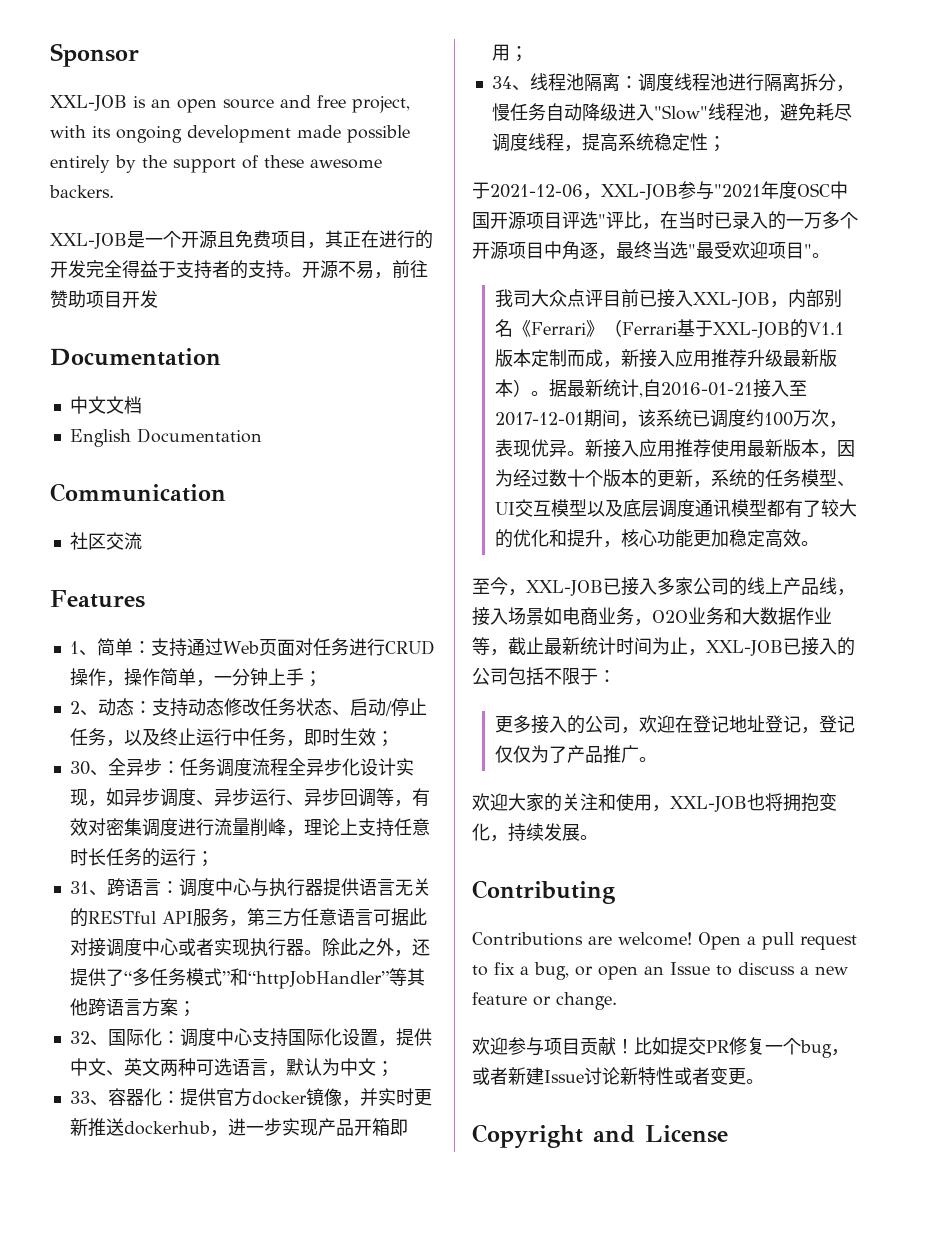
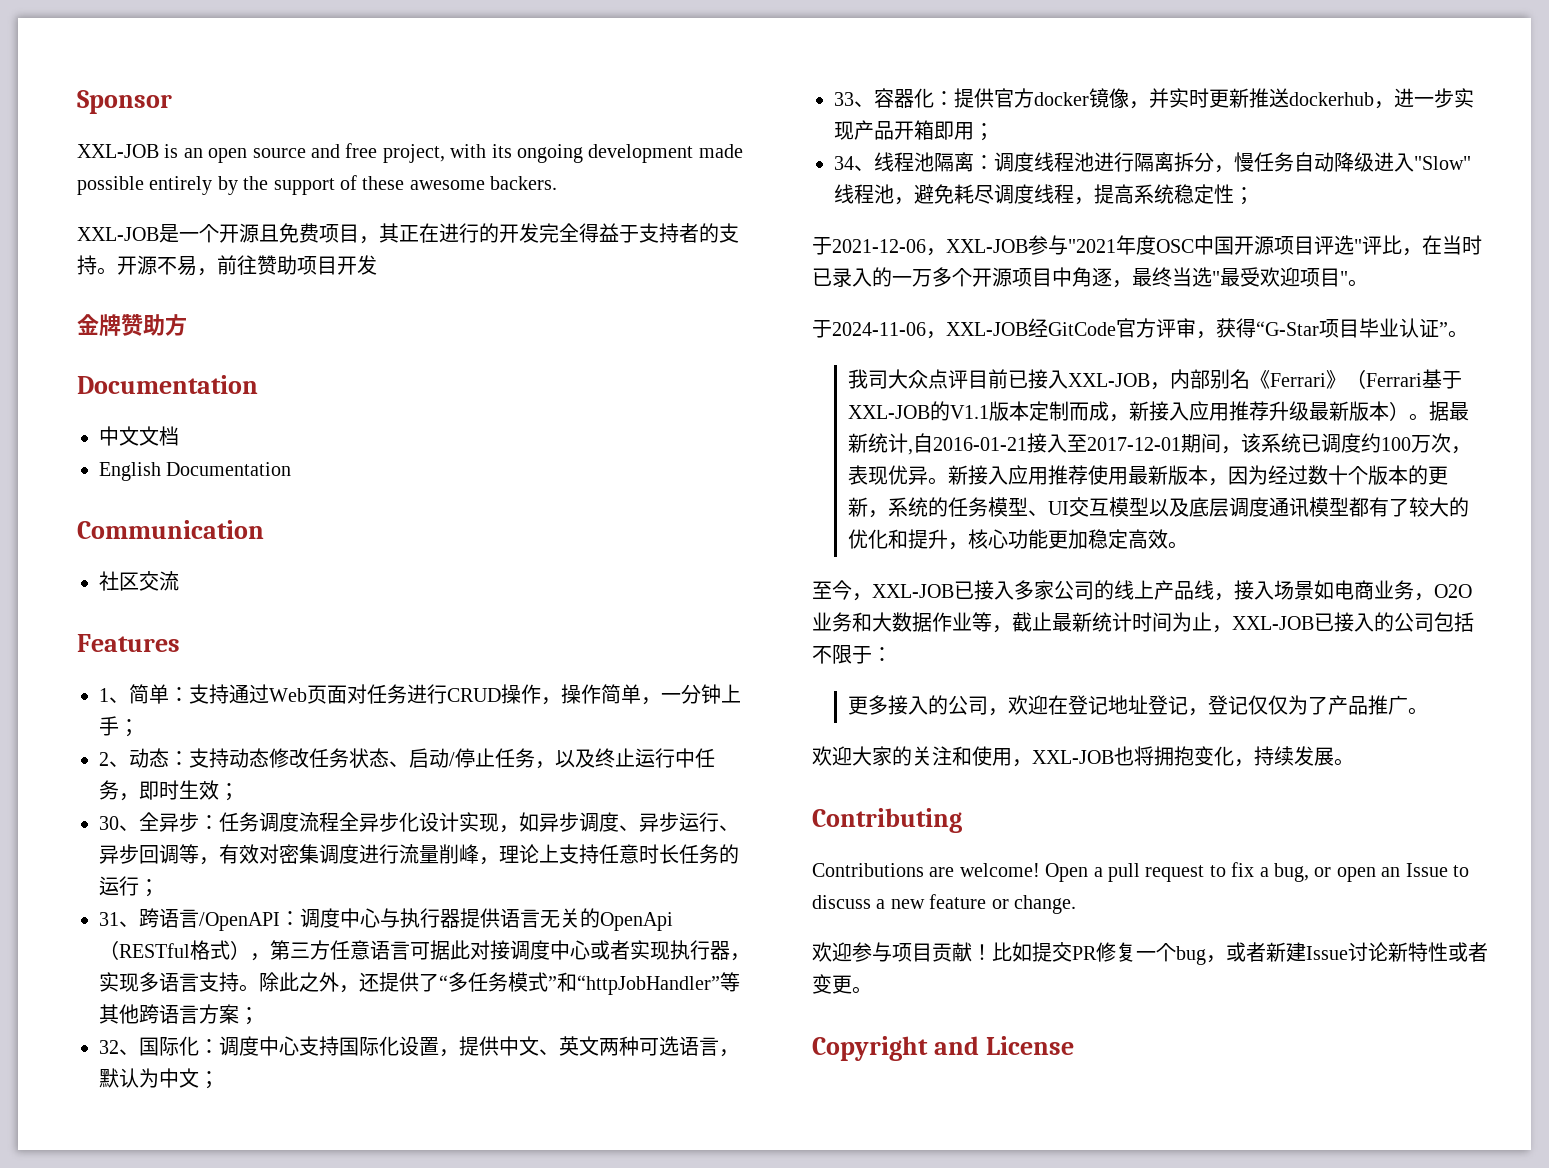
(158, 299) none -> [77,314,187,336] // 金牌赞助方
(161, 887) none -> [199,912,280,931] /OpenAPI
[87,908,229,927] RESTful API服务 -> [600,912,673,931] [99,940,250,960] OpenApi（RESTful格式）
(304, 947) none -> [730,953,750,961] [99,972,239,992] ，实现多语言支持
(830, 255) none -> [812,318,1468,339] // 于2024-11-06，XXL-JOB经GitCode官方评审，获得“G-Star项目毕业认证”。

